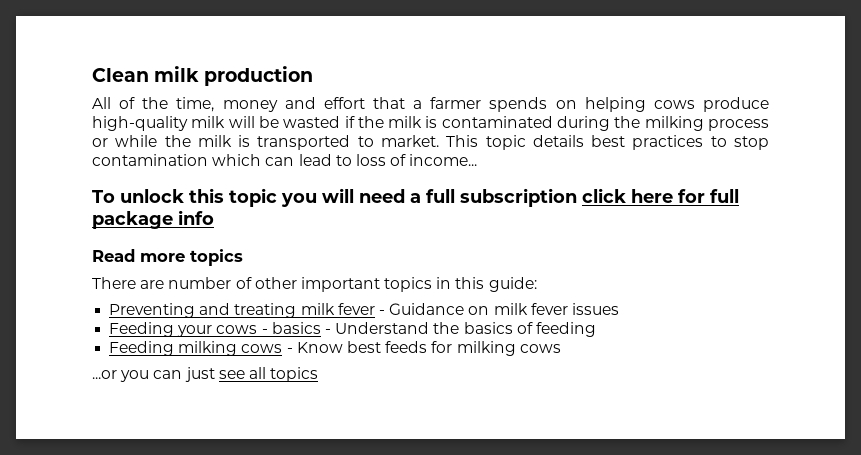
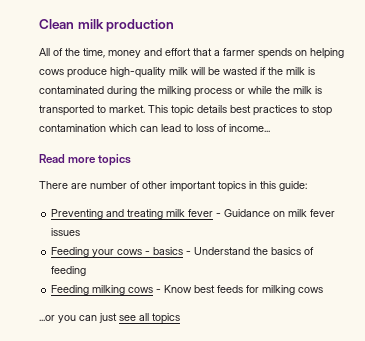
[92,188,739,207] [92,210,214,229] // To unlock this topic you will need a full subscription click here for full package info -> (270, 128) none

